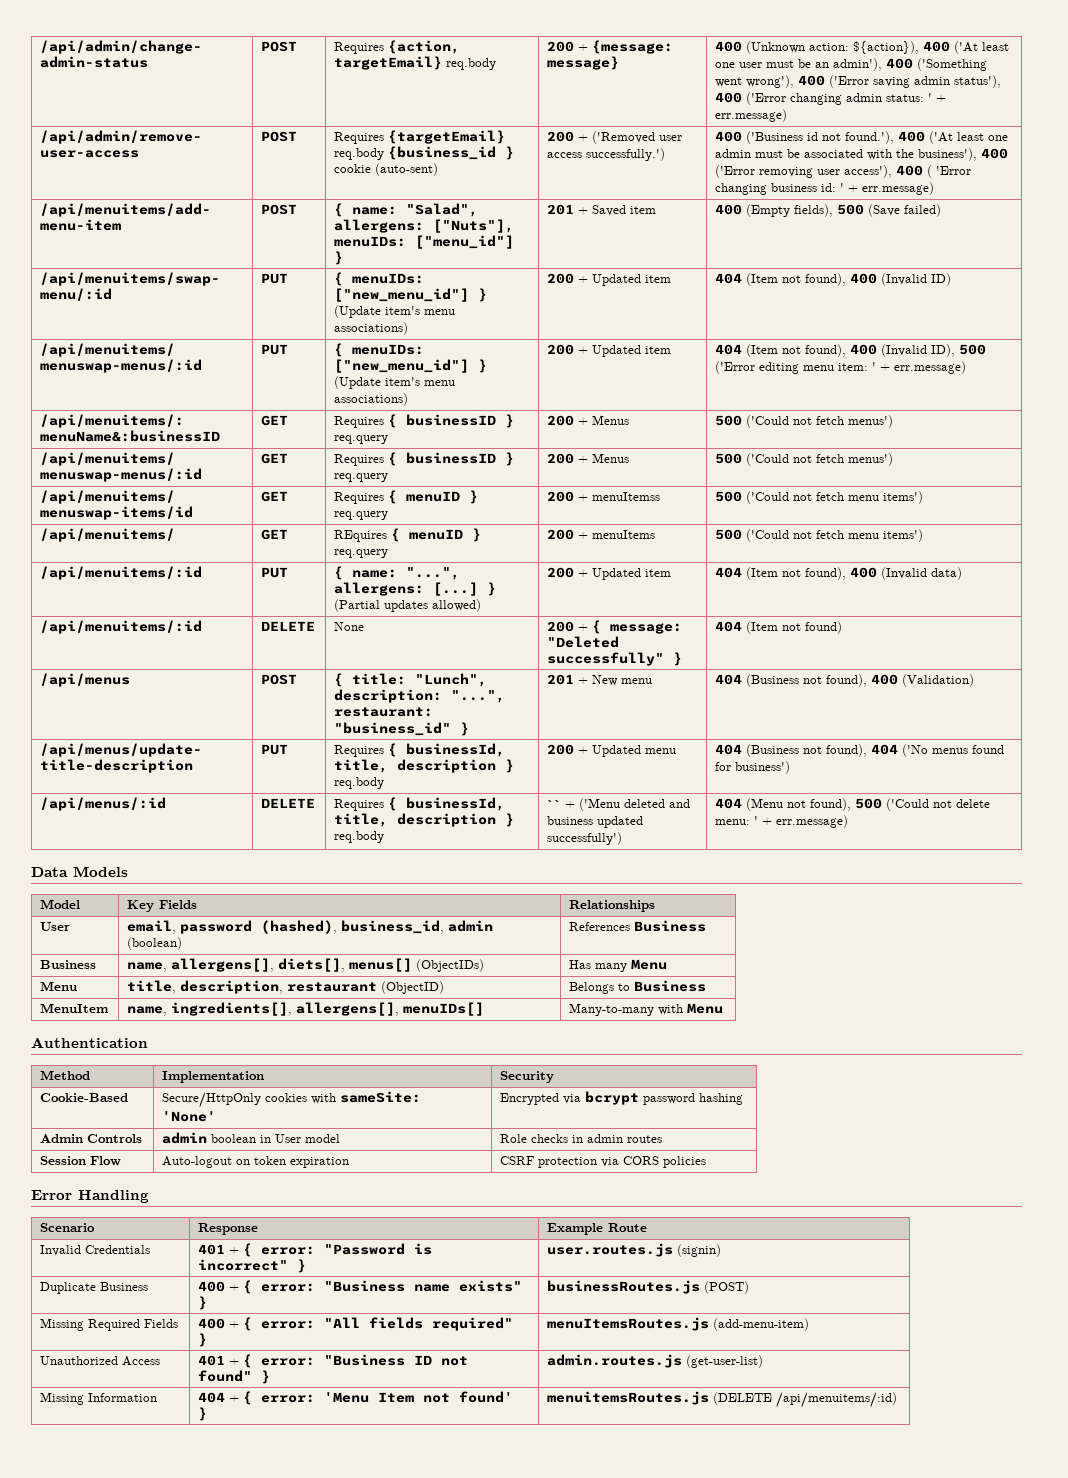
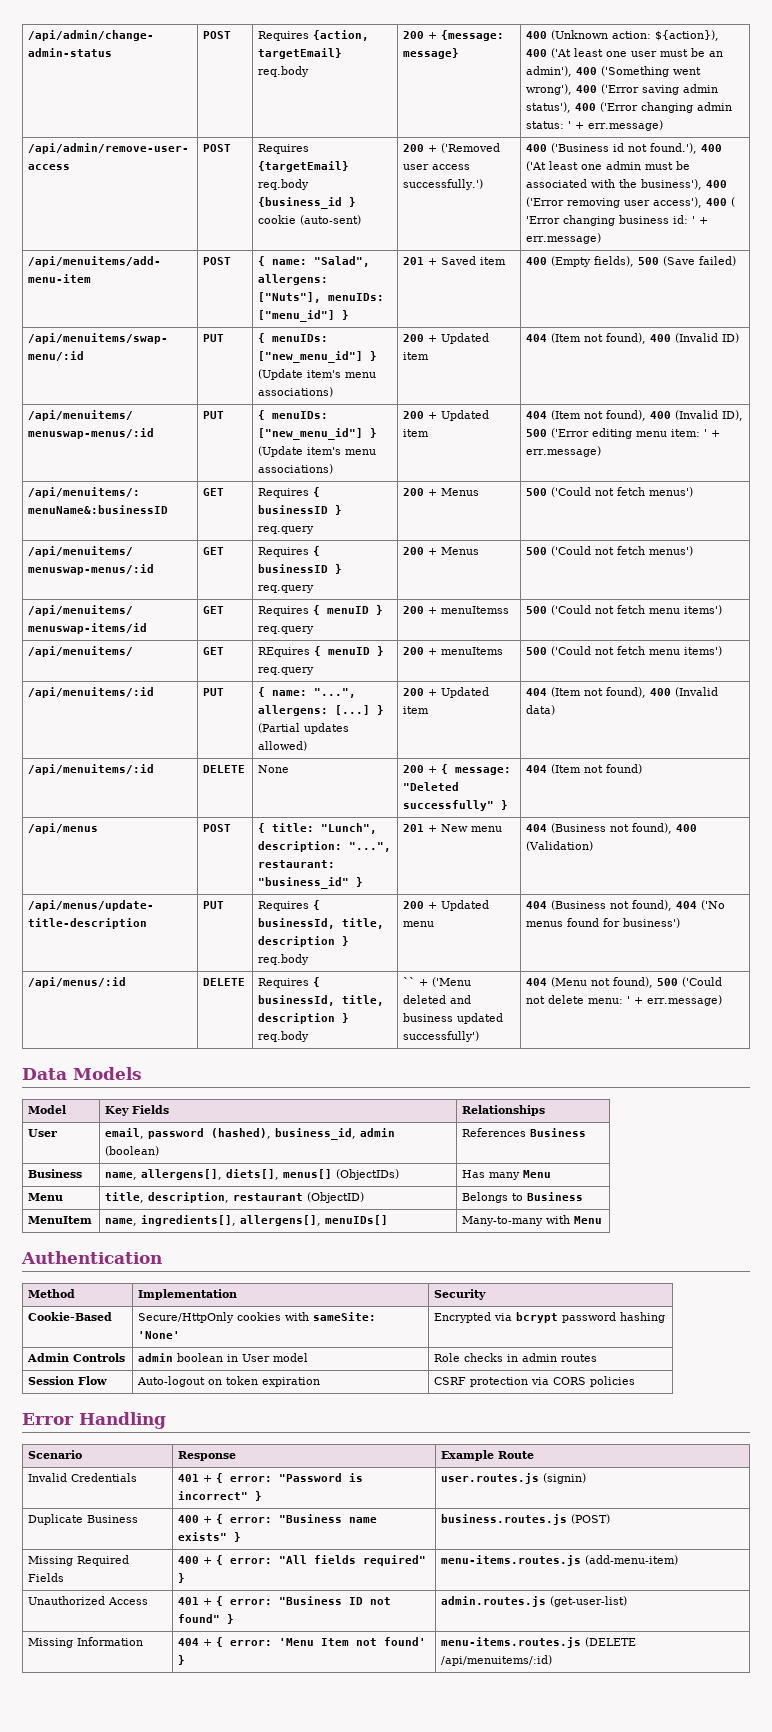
[547,1280,701,1294] businessRoutes.js -> [441,1514,568,1525] business.routes.js
[547,1317,710,1331] menuItemsRoutes.js -> [441,1555,582,1566] menu-items.routes.js
[547,1391,710,1405] menuitemsRoutes.js -> [441,1637,582,1648] menu-items.routes.js

